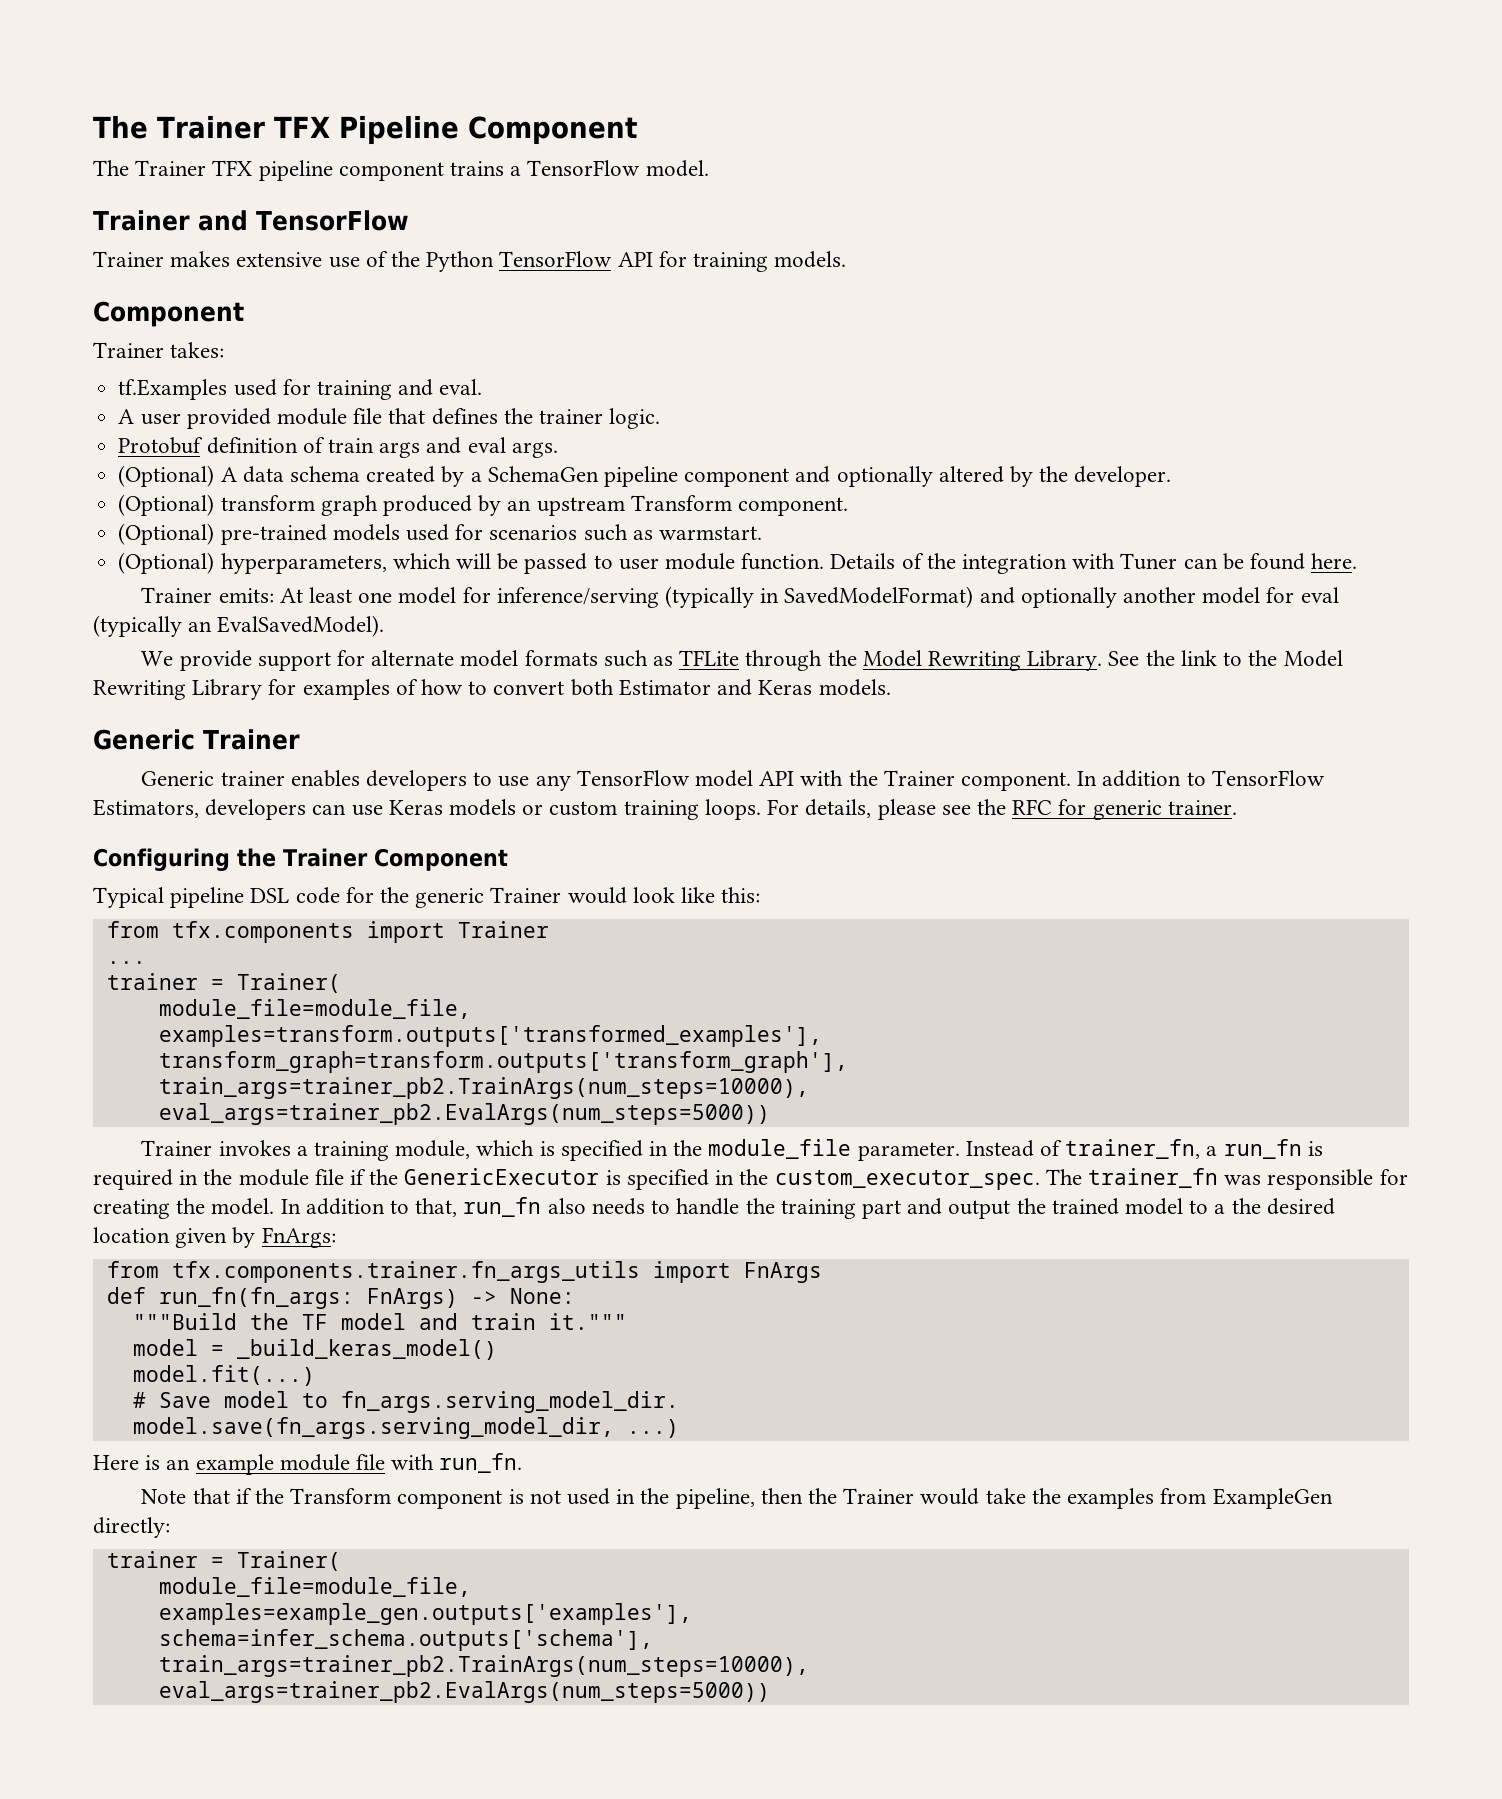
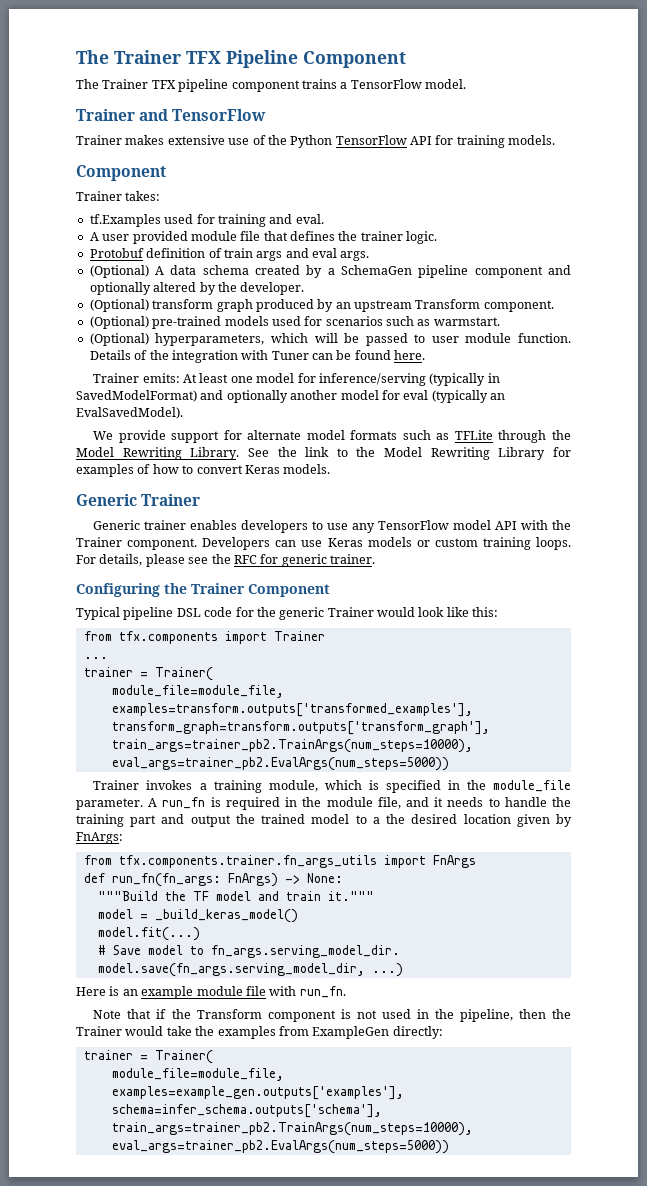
[570,679,753,696] both Estimator and -> (243, 469) none
[1077,770,1325,787] [93,799,307,820] In addition to TensorFlow Estimators, developers -> [202,537,271,550] Developers
[965,1139,1218,1159] Instead of trainer_fn, a -> [148,798,158,807] A
[314,1168,1408,1190] [93,1197,586,1219] file if the GenericExecutor is specified in the custom_executor_spec. The trainer_fn was responsible for creating the model. In addition to that, run_fn also -> [377,797,444,809] file, and it

